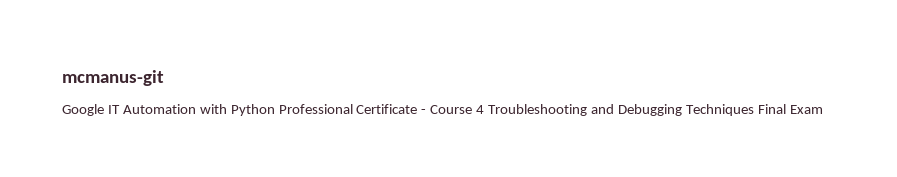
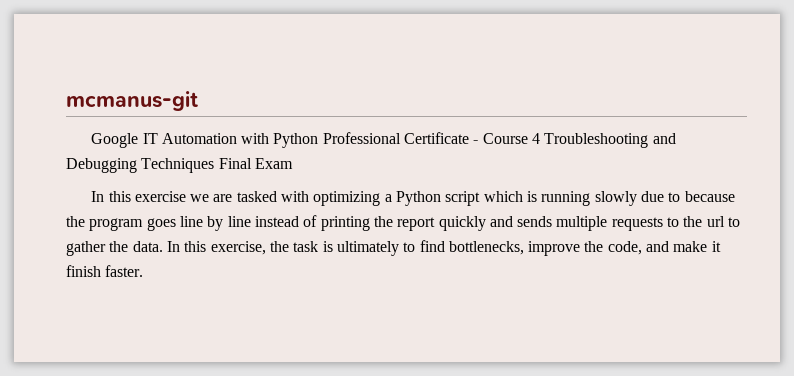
(823, 109) none -> [91,191,735,206] [66,215,741,231] [66,240,721,256] [66,265,144,277] // In this exercise we are tasked with optimizing a Python script which is running slowly due to because the program goes line by line instead of printing the report quickly and sends multiple requests to the url to gather the data. In this exercise, the task is ultimately to find bottlenecks, improve the code, and make it finish faster.

